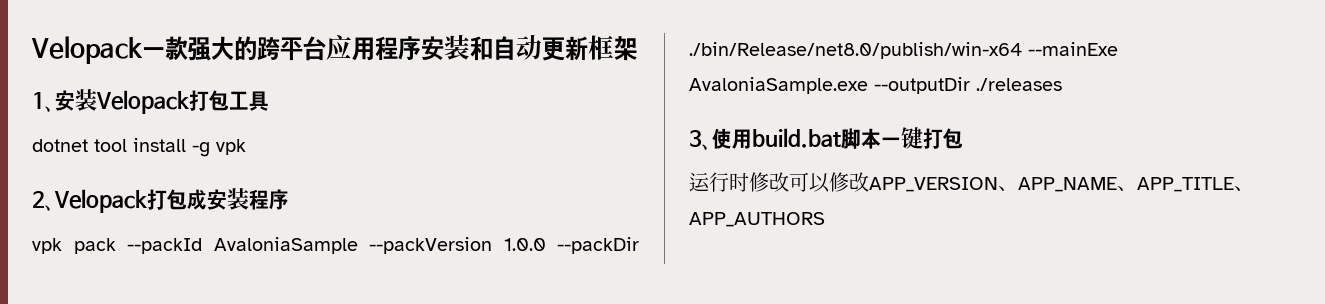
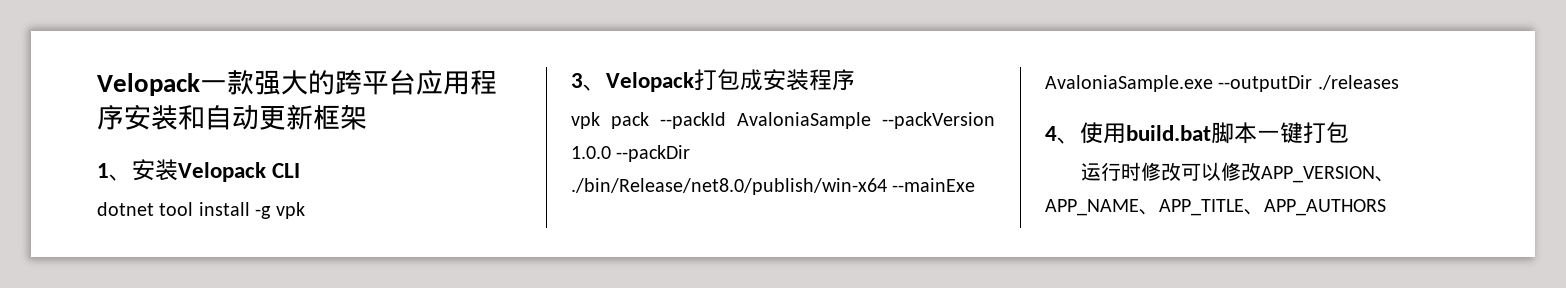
[188,90,269,111] 打包工具 -> [272,163,301,178] CLI
[32,191,45,208] 2 -> [571,73,583,88] 3
[689,130,702,147] 3 -> [1045,126,1057,141] 4

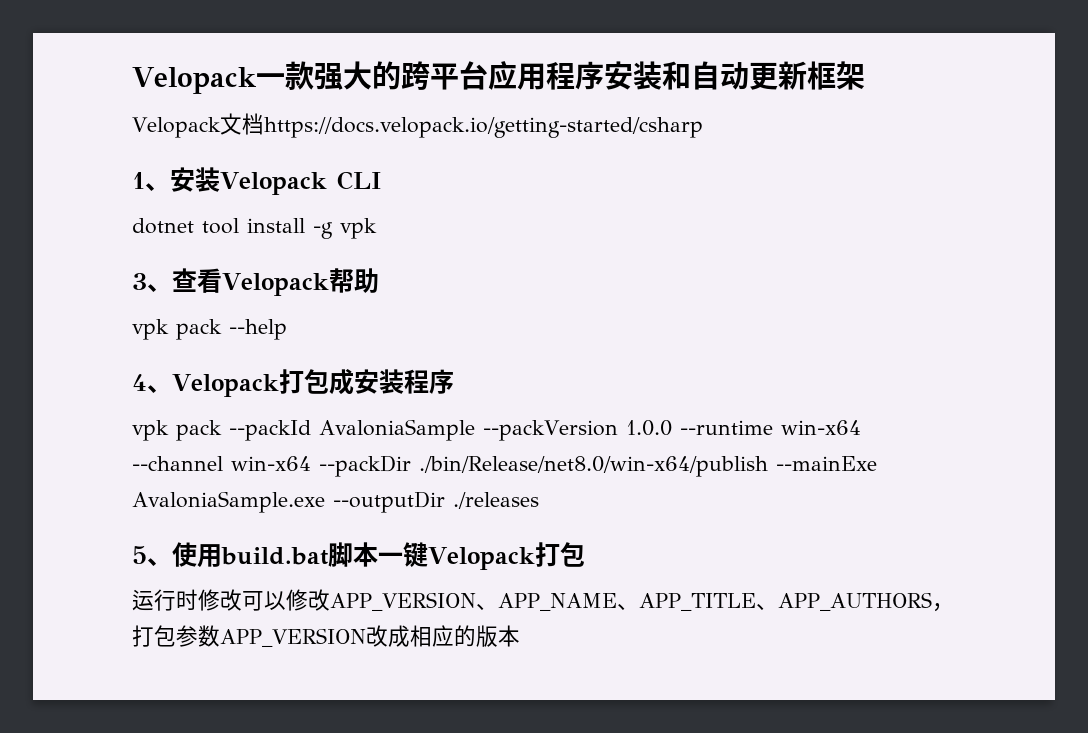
(367, 117) none -> [132,113,703,138] // Velopack文档https://docs.velopack.io/getting-started/csharp
(606, 87) none -> [172,268,379,296] [132,319,287,340] [132,374,172,393] 查看Velopack帮助 // vpk pack --help // 4、
[616,145,691,162] [571,178,887,195] --packDir ./bin/Release/net8.0/publish/win-x64 -> [679,420,861,435] [132,455,768,477] --runtime win-x64 --channel win-x64 --packDir ./bin/Release/net8.0/win-x64/publish
[1045,126,1057,141] 4 -> [132,546,147,564] 5
(1303, 133) none -> [428,547,535,570] Velopack
(1386, 207) none -> [932,603,954,612] [132,625,520,647] ，打包参数APP_VERSION改成相应的版本

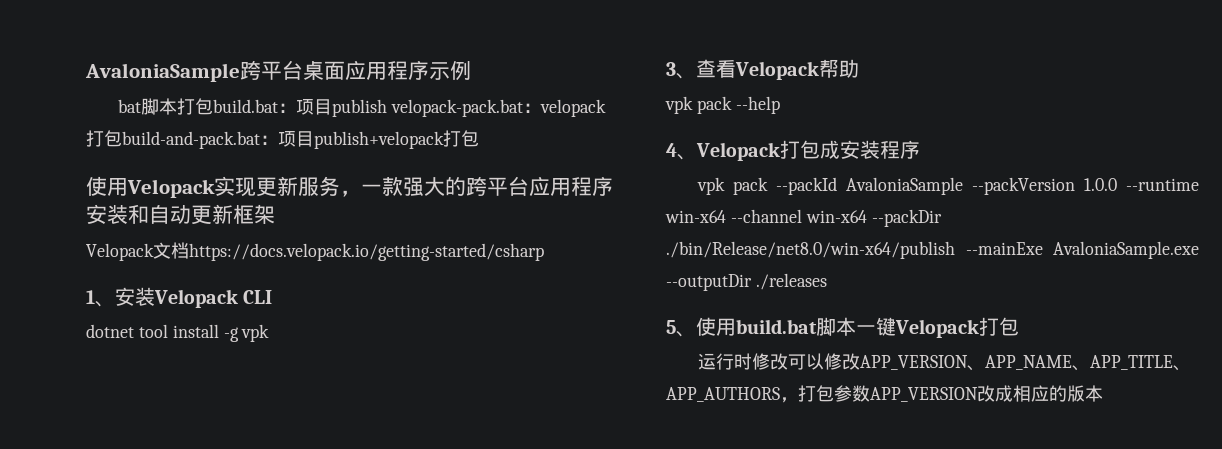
[132,67,257,94] Velopack -> [85,60,471,82] [117,98,606,117] [86,130,479,149] [86,176,361,198] AvaloniaSample跨平台桌面应用程序示例 // bat脚本打包build.bat：项目publish velopack-pack.bat：velopack打包build-and-pack.bat：项目publish+velopack打包 // 使用Velopack实现更新服务，

